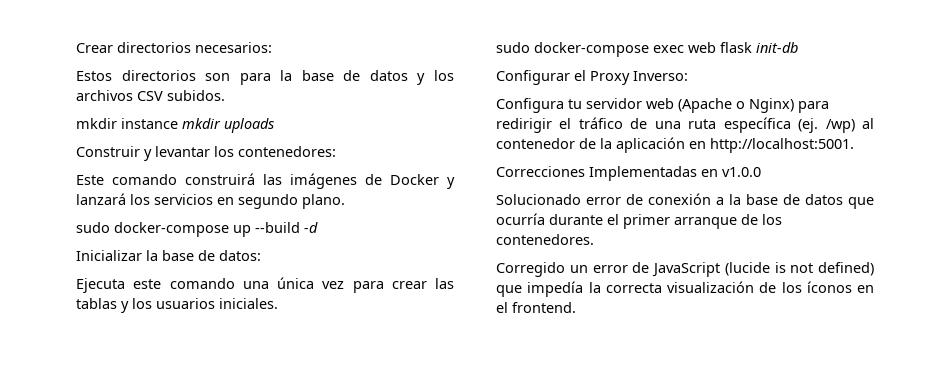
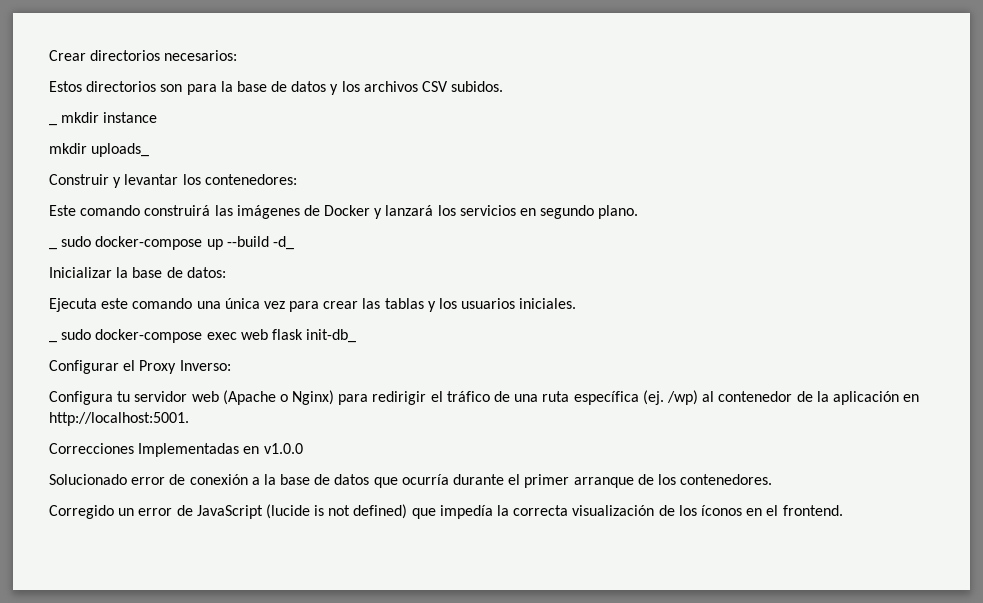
(225, 95) none -> [49,123,57,126] _
[182,118,274,133] mkdir uploads -> [49,143,150,157] // mkdir uploads_
(345, 201) none -> [49,247,57,250] _
[304,222,318,233] -d -> [272,236,294,250] -d_
(278, 303) none -> [49,340,57,343] _
[756,42,798,53] init-db -> [306,329,357,343] init-db_

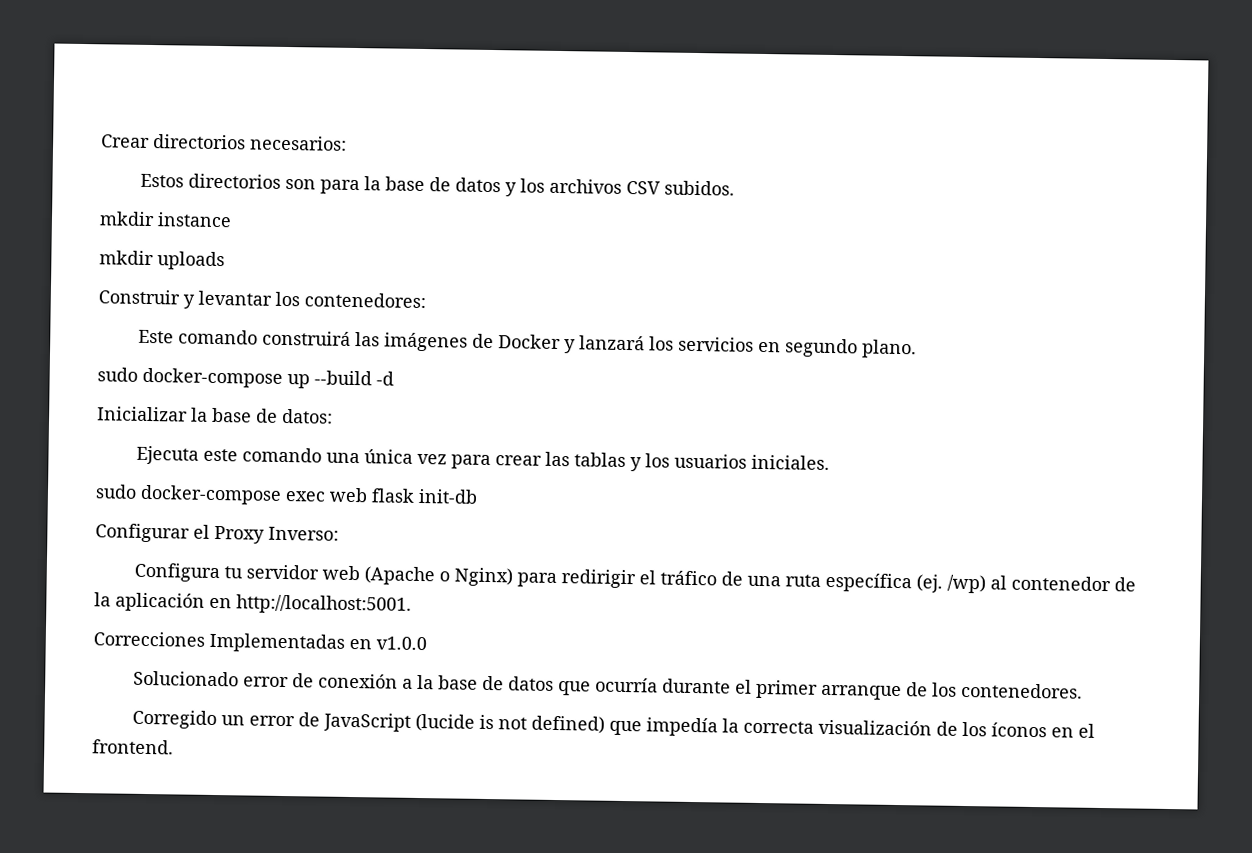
[49,123,57,126] _ -> (735, 188) none
[91,143,150,157] uploads_ -> [157,251,225,271] uploads
[49,247,57,250] _ -> (917, 349) none
[272,236,294,250] -d_ -> [376,371,394,386] -d
[49,340,57,343] _ -> (830, 462) none
[306,329,357,343] init-db_ -> [418,488,478,504] init-db

